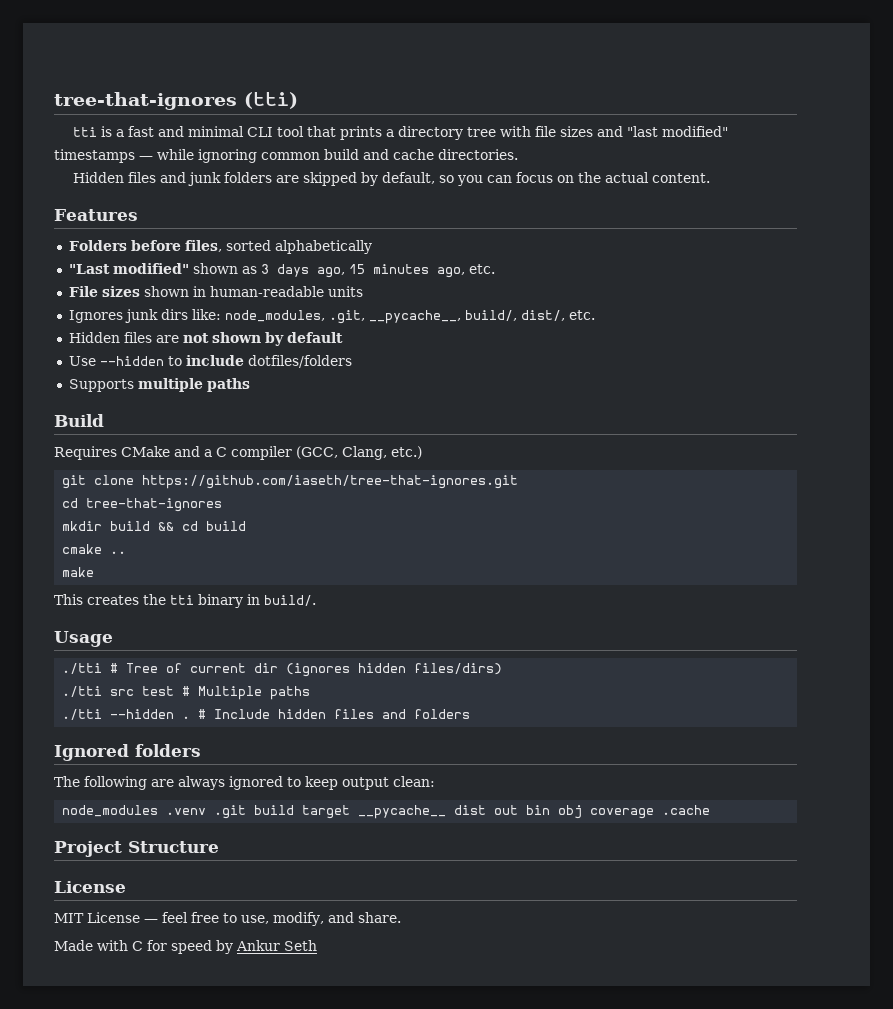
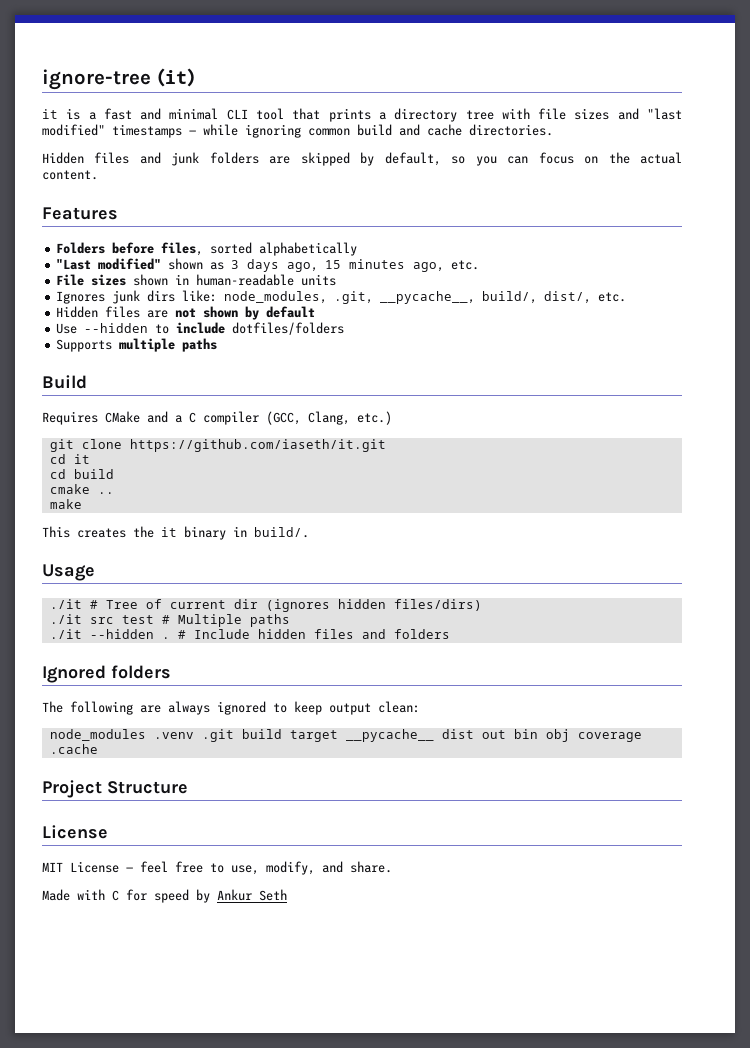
[54,92,298,110] [73,127,98,137] tree-that-ignores (tti) // tti -> [42,68,195,90] [42,109,58,119] ignore-tree (it) // it
[142,475,519,489] [62,498,223,512] [62,521,175,531] https://github.com/iaseth/tree-that-ignores.git // cd tree-that-ignores // mkdir build && -> [129,439,386,452] [49,454,90,464] https://github.com/iaseth/it.git // cd it //
[170,595,194,605] tti -> [161,527,177,537] it
[62,663,103,674] ./tti -> [49,599,82,609] ./it
[62,686,103,697] ./tti -> [49,614,82,624] ./it
[62,709,103,720] ./tti -> [49,629,82,639] ./it

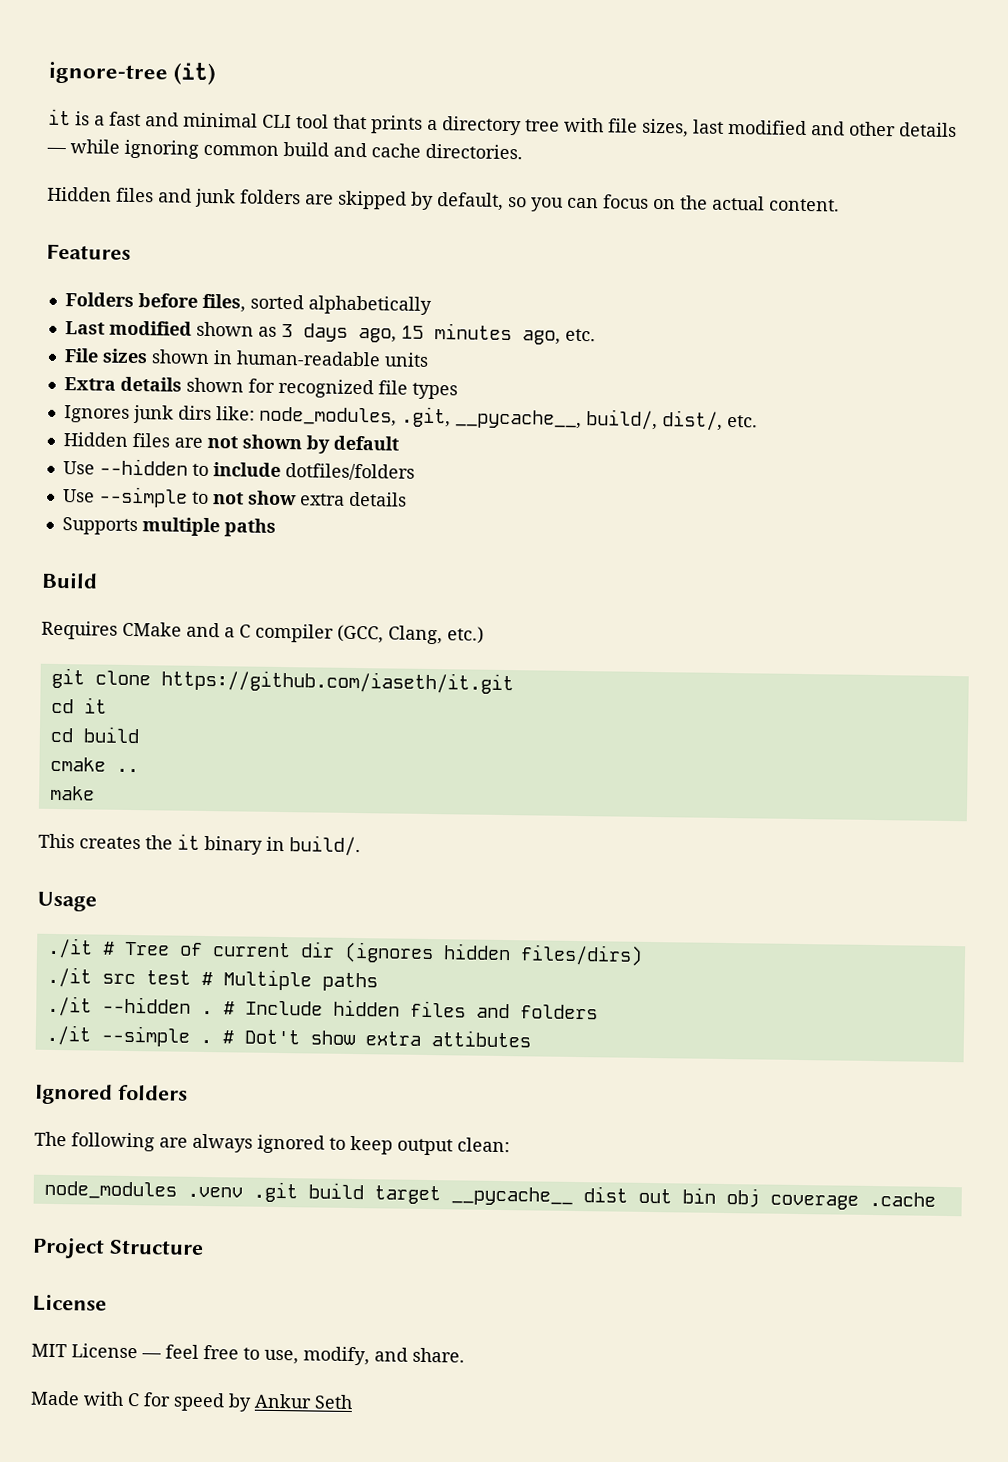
[574,108,682,120] [42,124,182,138] sizes and "last modified" timestamps -> [641,118,957,138] sizes, last modified and other details
[56,258,162,270] "Last modified" -> [64,320,192,336] Last modified
(337, 280) none -> [63,376,458,400] // Extra details shown for recognized file types
(345, 328) none -> [62,486,407,508] // Use --simple to not show extra details
(450, 634) none -> [45,1024,531,1048] // ./it --simple . # Dot't show extra attibutes

